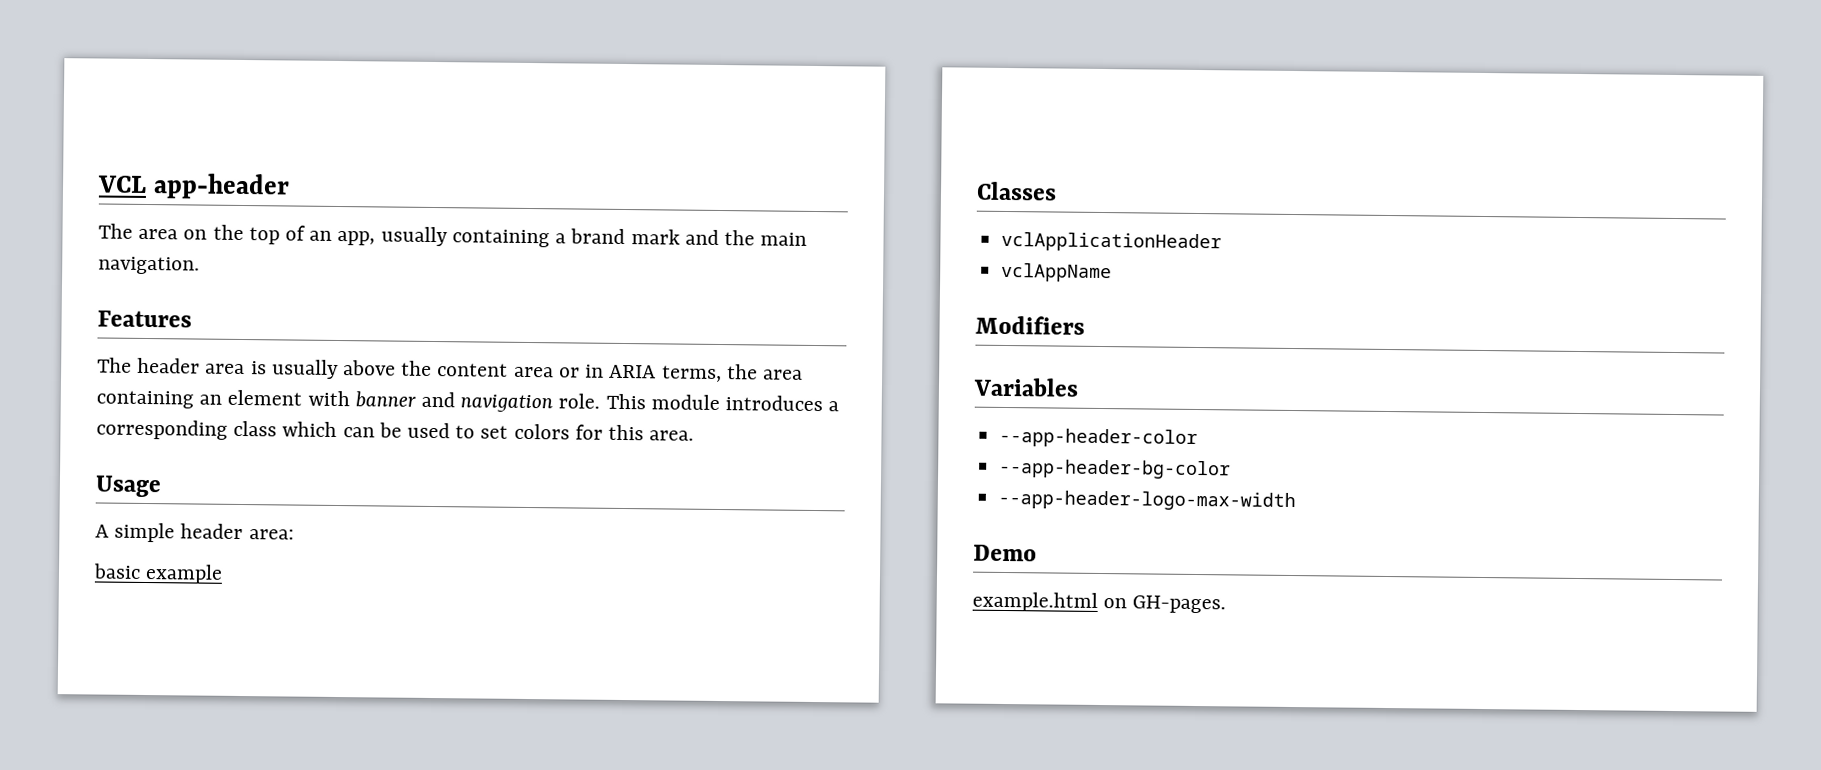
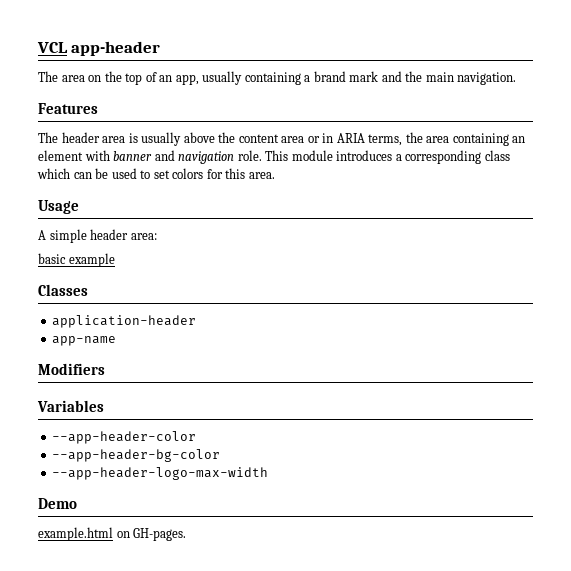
[1001,231,1223,253] [1001,262,1113,283] vclApplicationHeader // vclAppName -> [52,315,197,328] [52,336,117,346] application-header // app-name

